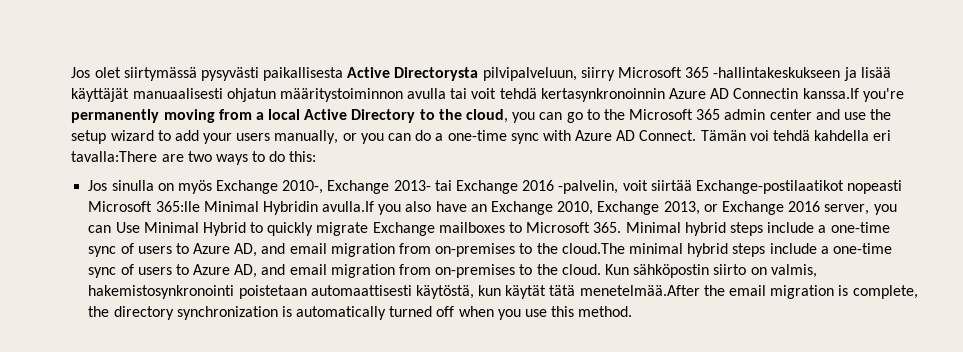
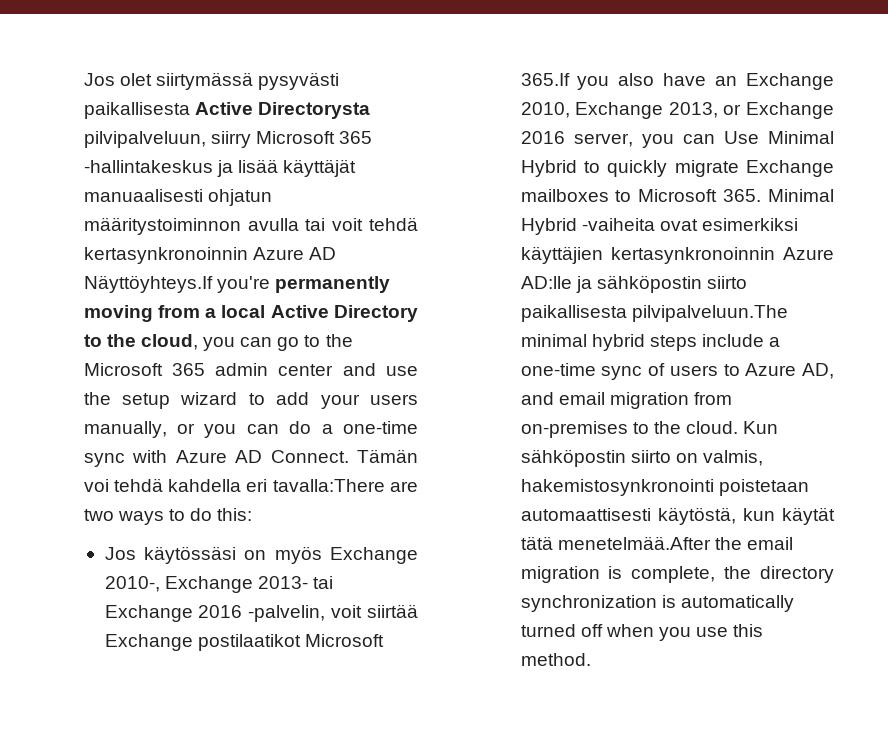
[713,67,841,78] -hallintakeskukseen -> [83,160,213,173] -hallintakeskus
[733,88,859,99] Connectin kanssa.If -> [83,275,213,293] Näyttöyhteys.If
[111,180,154,191] sinulla -> [143,546,236,564] käytössäsi
[695,180,903,194] [88,201,375,215] Exchange-postilaatikot nopeasti Microsoft 365:lle Minimal Hybridin avulla.If -> [104,634,384,651] [520,73,570,86] Exchange postilaatikot Microsoft 365.If
[684,222,890,236] [88,243,625,257] hybrid steps include a one-time sync of users to Azure AD, and email migration from on-premises to the cloud.The -> [520,218,798,235] [520,246,834,264] [520,275,747,293] [520,305,788,322] Hybrid -vaiheita ovat esimerkiksi käyttäjien kertasynkronoinnin Azure AD:lle ja sähköpostin siirto paikallisesta pilvipalveluun.The

